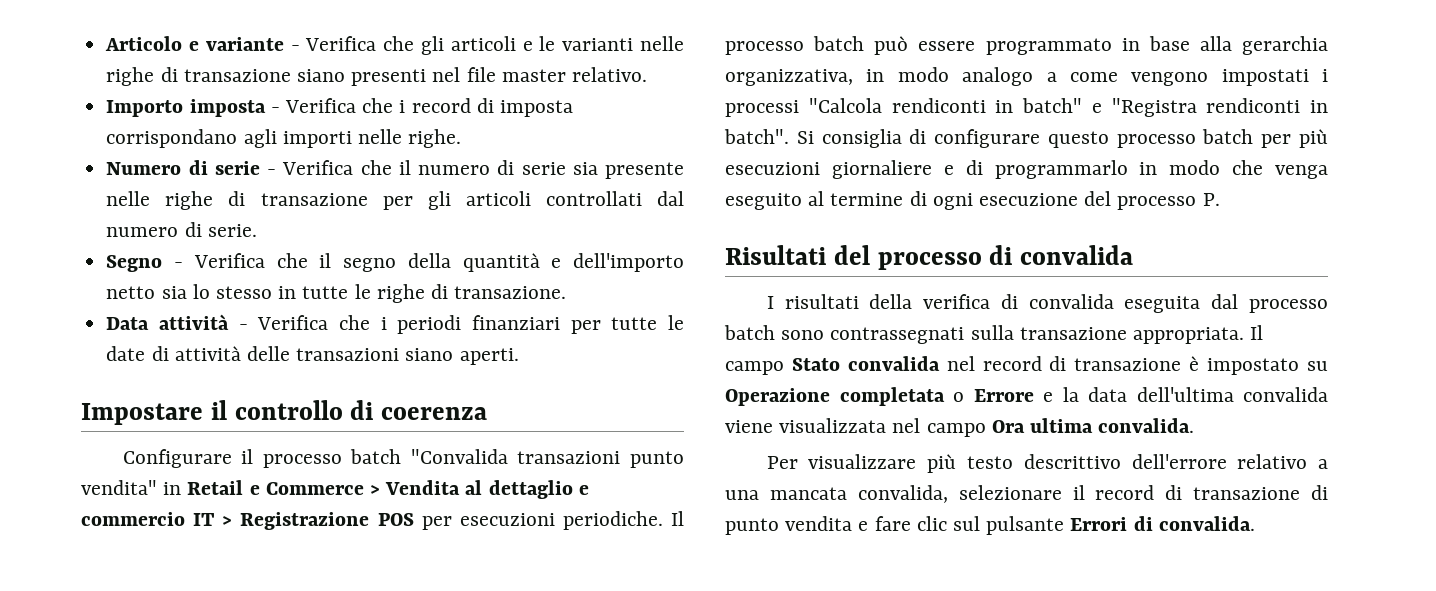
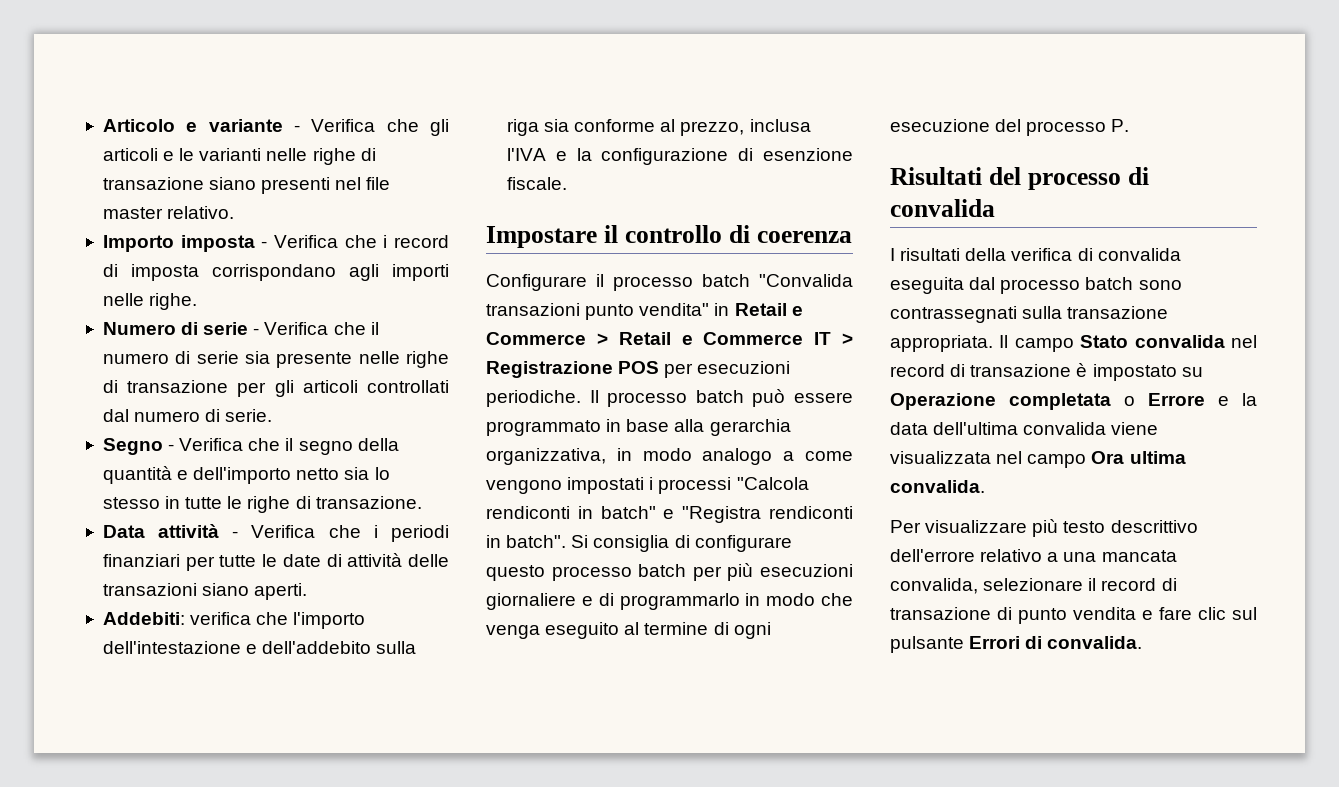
(519, 356) none -> [102,612,366,629] [102,641,417,654] [506,119,811,136] [506,148,853,165] [506,177,567,190] // Addebiti: verifica che l'importo dell'intestazione e dell'addebito sulla riga sia conforme al prezzo, inclusa l'IVA e la configurazione di esenzione fiscale.
[385,480,589,499] [81,512,185,526] Vendita al dettaglio e commercio -> [618,332,804,345] Retail e Commerce

